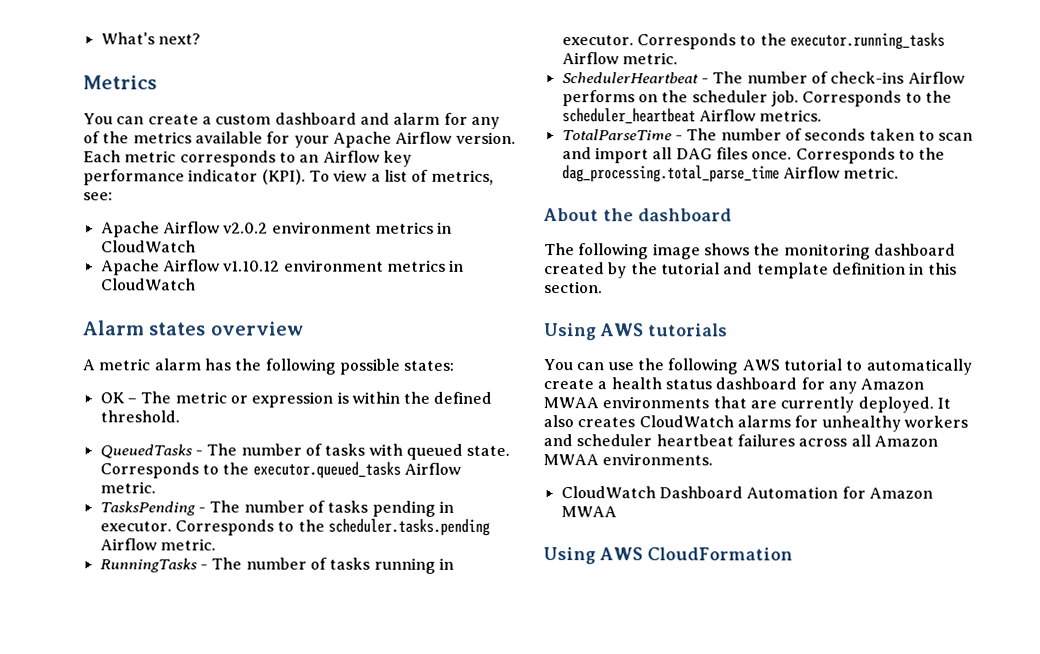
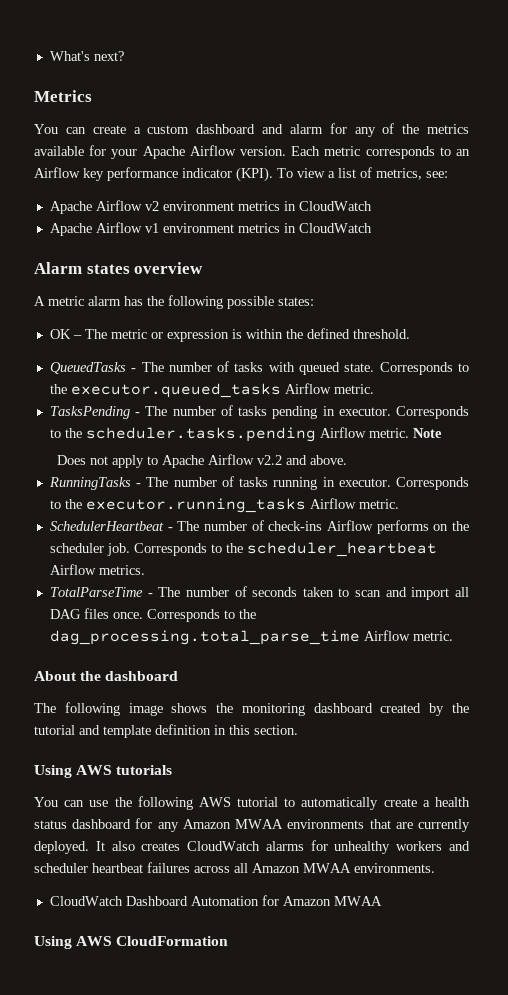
[223,222,269,234] v2.0.2 -> [144,201,159,211] v2
[223,260,281,272] v1.10.12 -> [144,223,159,233] v1
(216, 544) none -> [412,428,442,438] [57,454,348,468] Note // Does not apply to Apache Airflow v2.2 and above.

